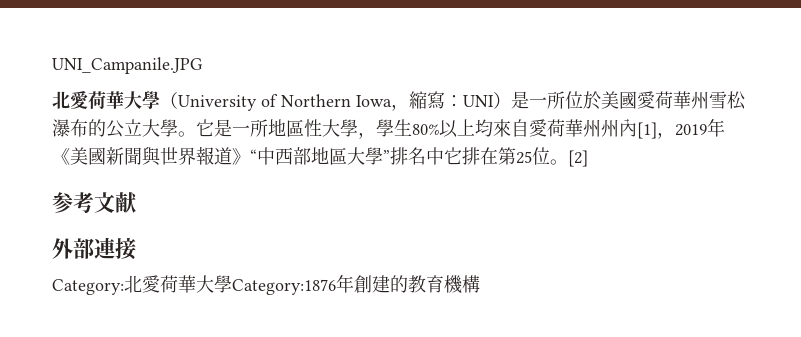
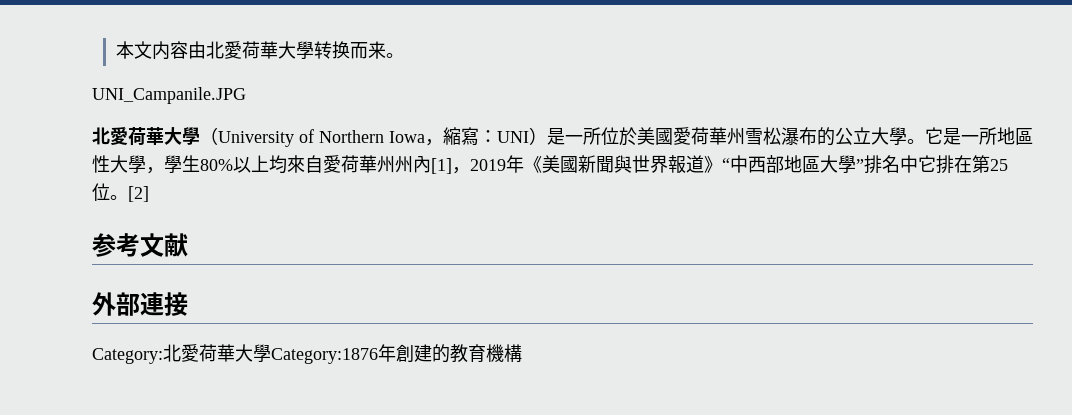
(52, 65) none -> [115,41,404,60] 本文内容由北愛荷華大學转换而来。 //

